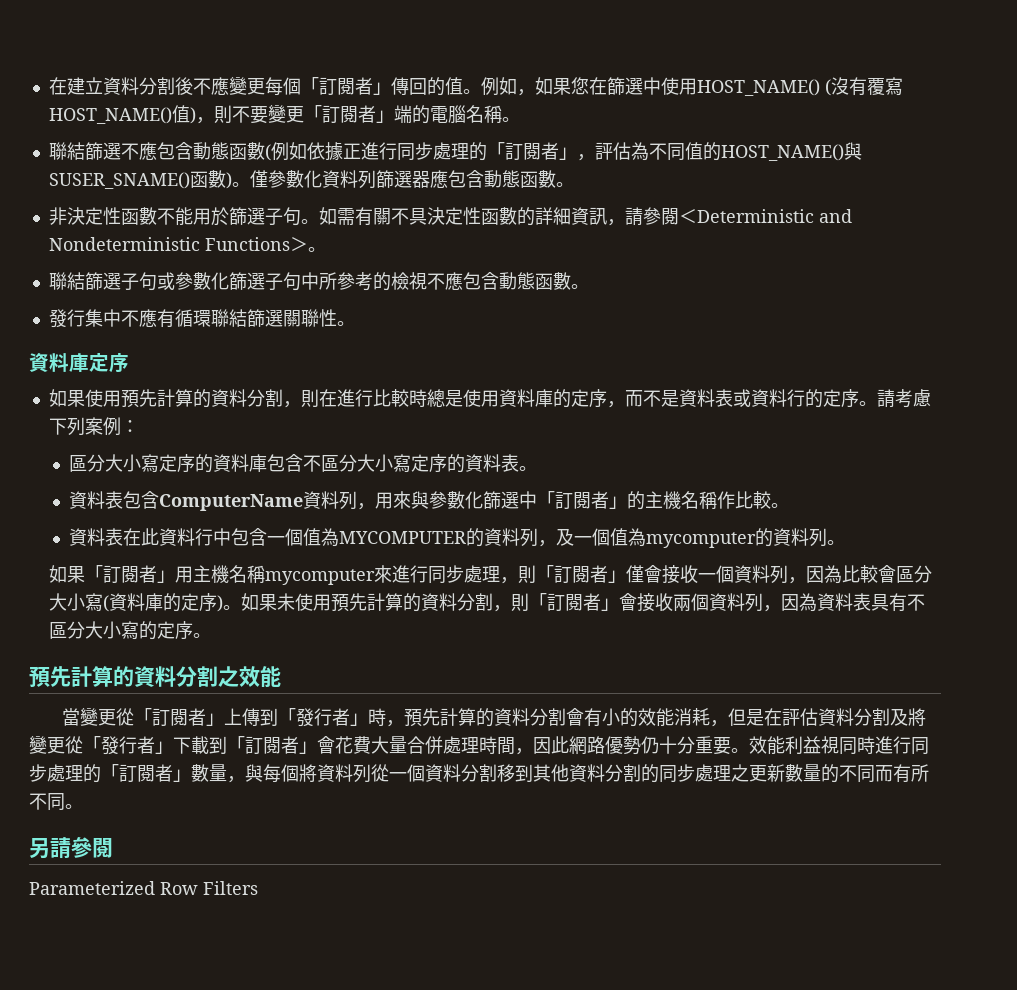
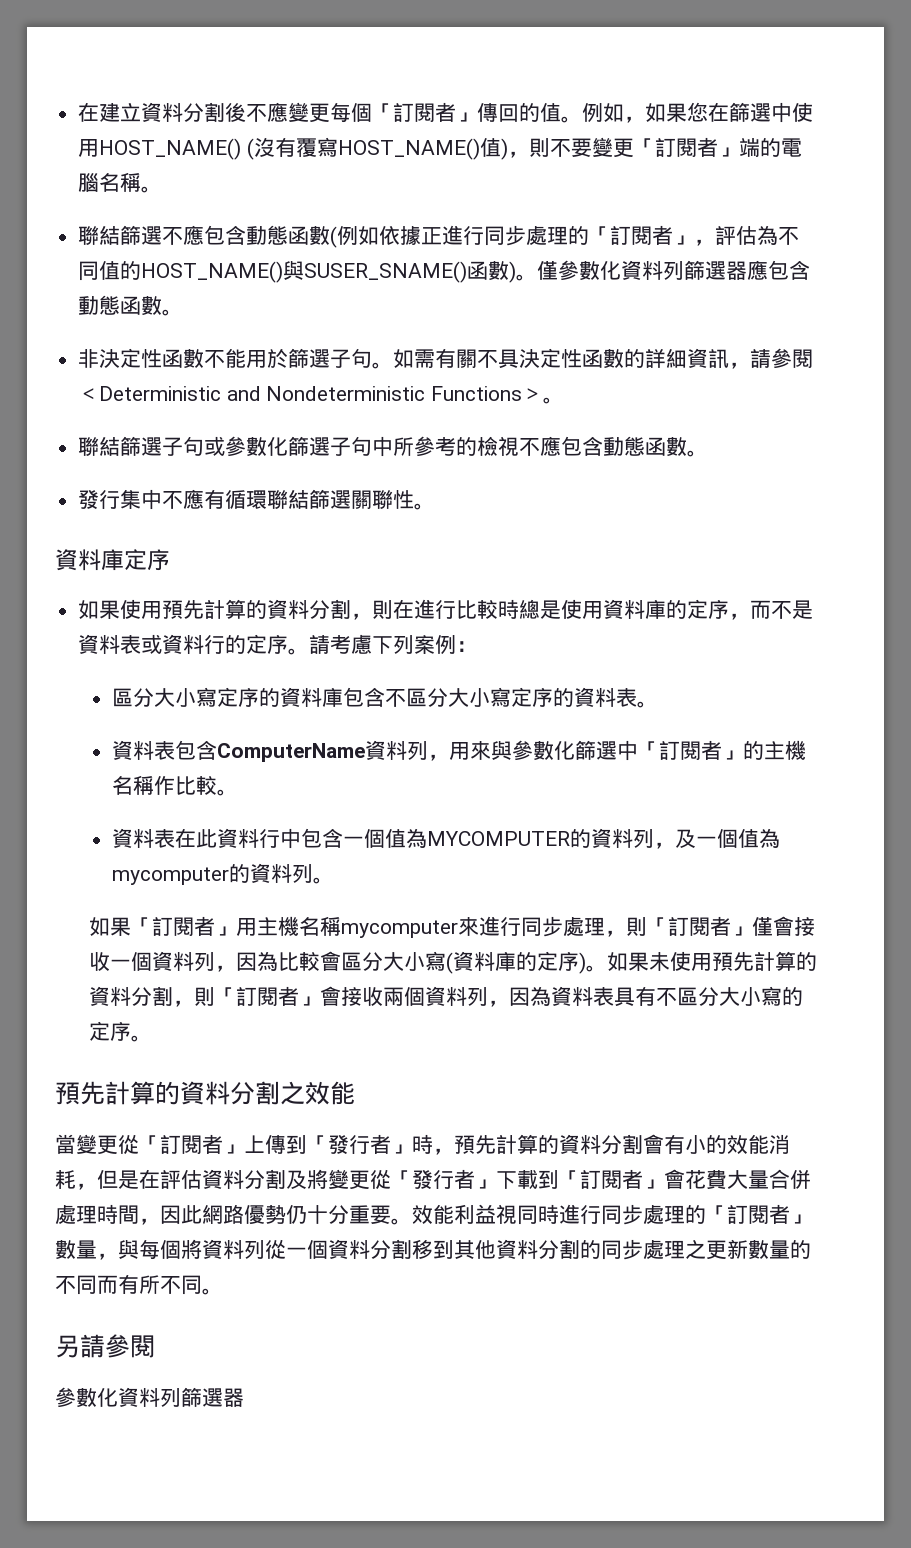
[29,881,258,895] Parameterized Row Filters -> [55,1387,244,1408] 參數化資料列篩選器

